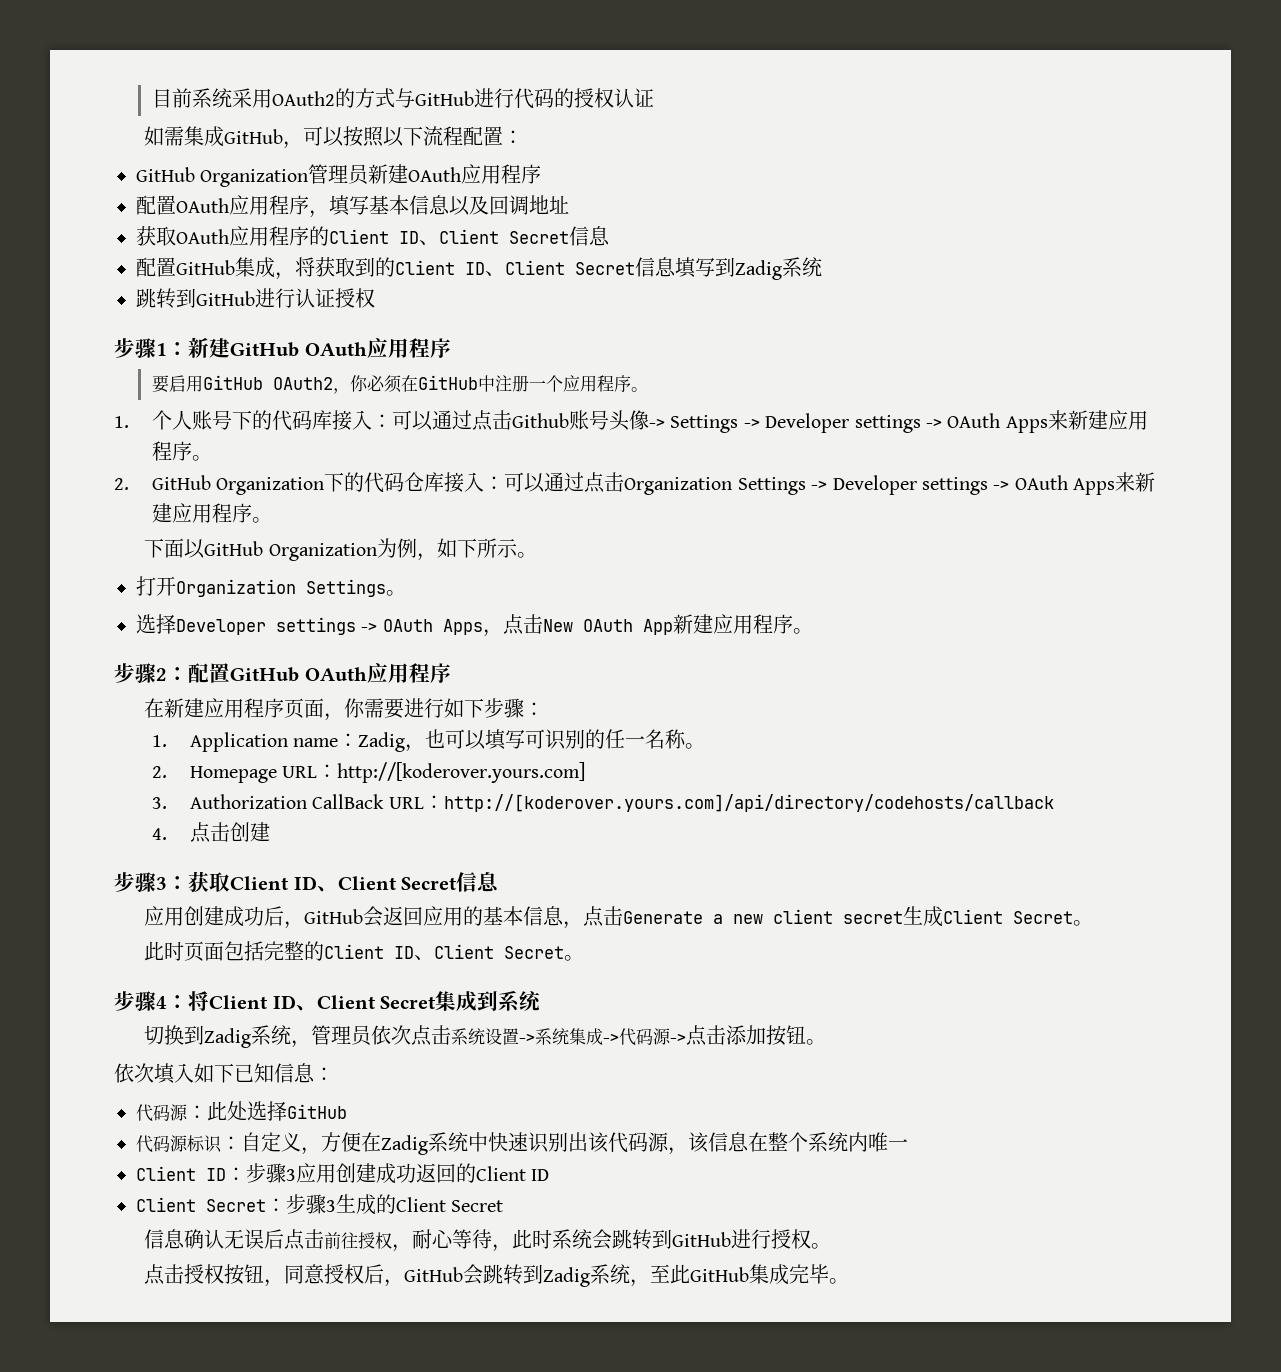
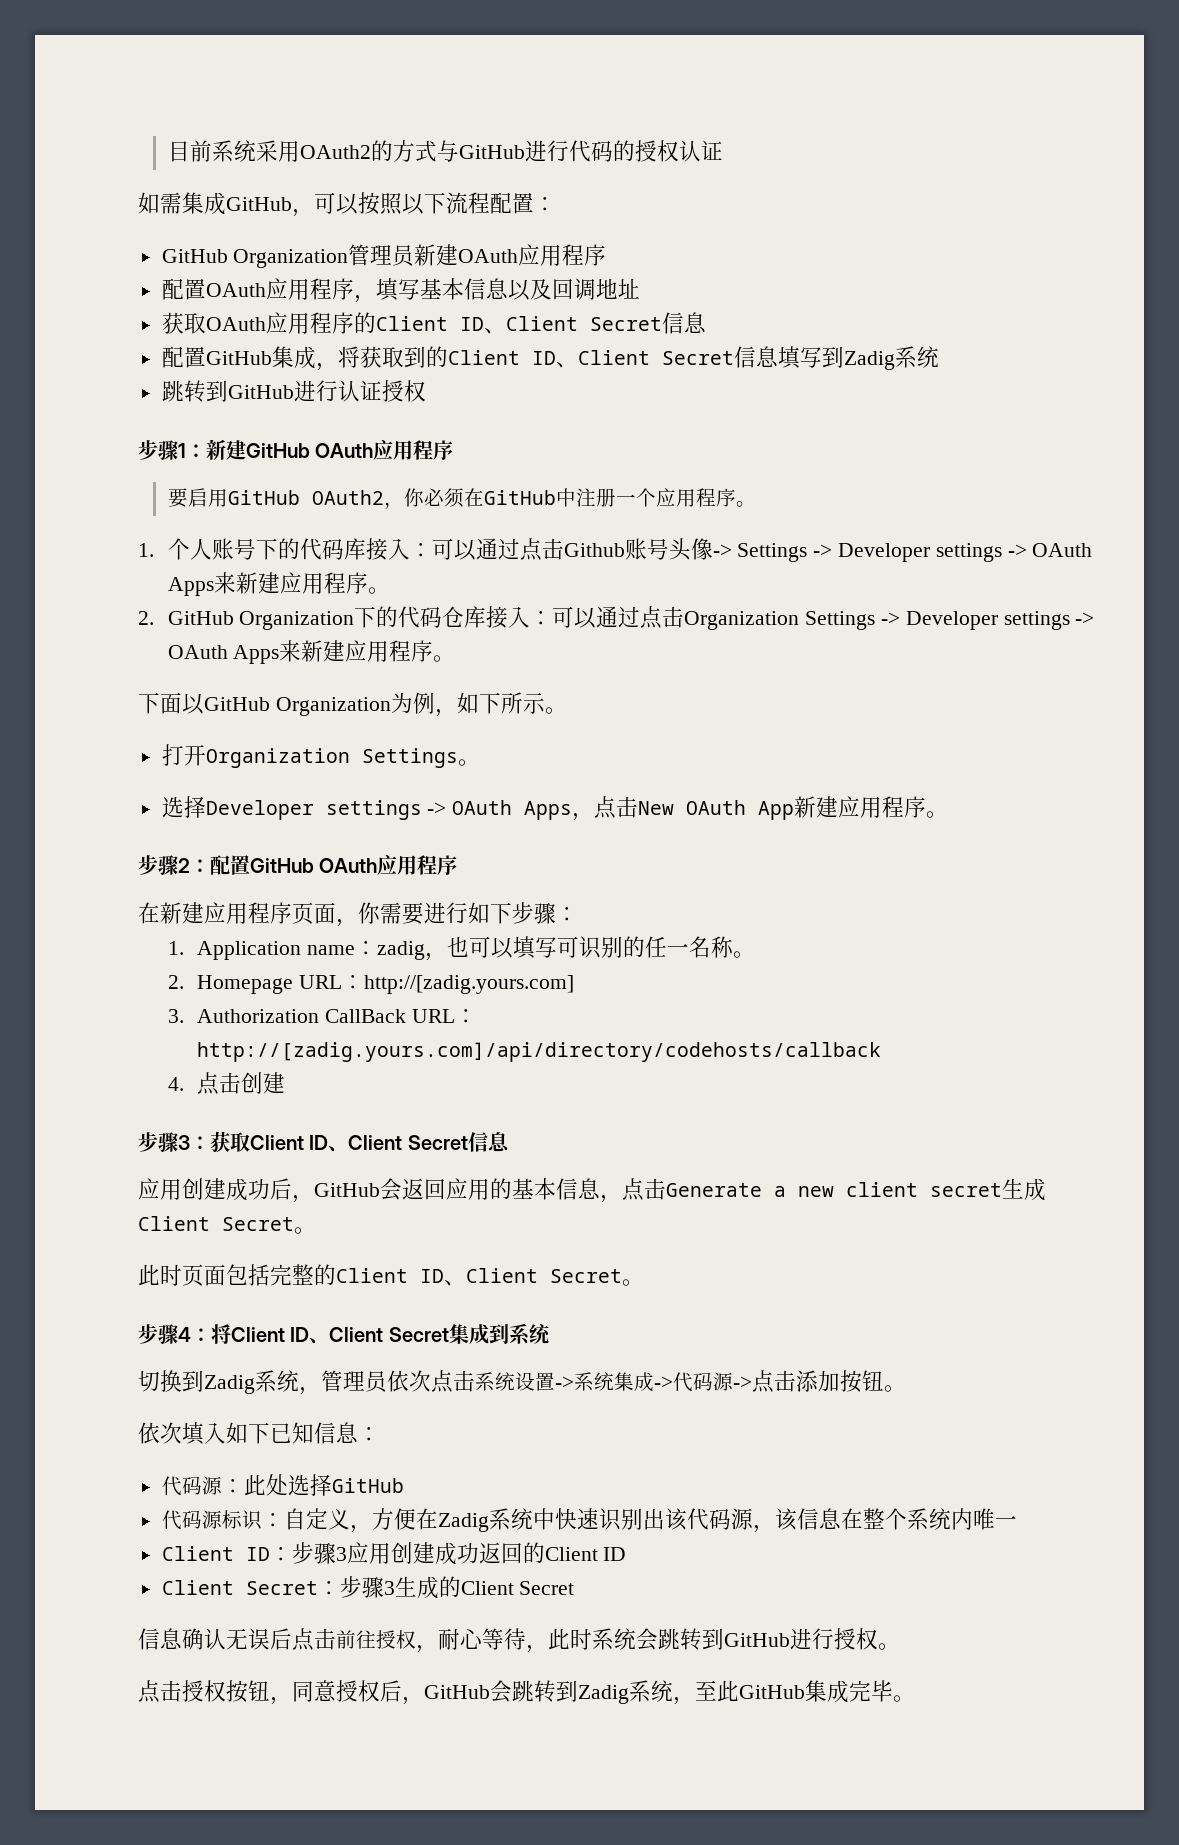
[358,732,406,752] Zadig -> [376,941,425,960] zadig
[337,762,586,783] http://[koderover.yours.com] -> [363,975,574,994] http://[zadig.yours.com]
[443,794,1054,812] http://[koderover.yours.com]/api/directory/codehosts/callback -> [197,1042,882,1062] http://[zadig.yours.com]/api/directory/codehosts/callback

